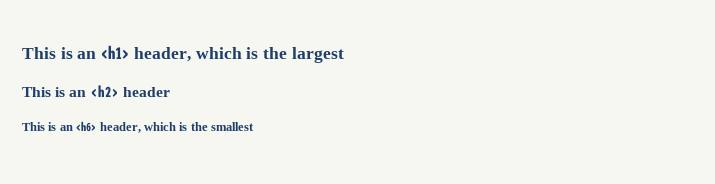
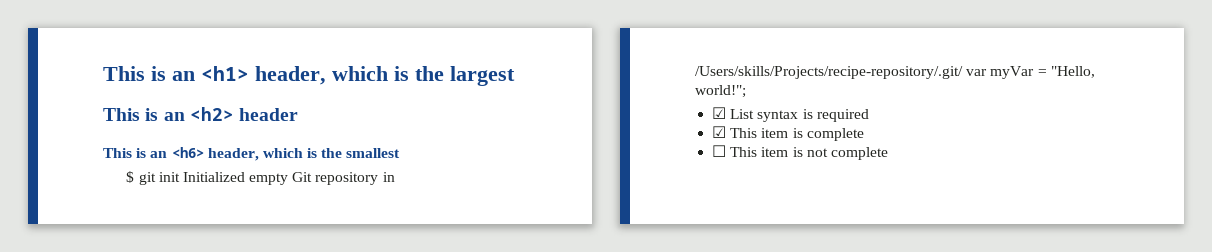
(254, 126) none -> [126,171,395,185] [695,66,1095,79] [695,85,746,98] [712,107,869,122] [712,126,864,141] [712,145,888,160] // $ git init Initialized empty Git repository in /Users/skills/Projects/recipe-repository/.git/ var myVar = "Hello, world!"; // ☑ List syntax is required // ☑ This item is complete // ☐ This item is not complete

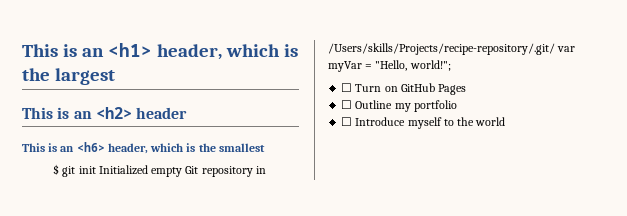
[712,107,869,122] [712,126,864,141] [712,145,888,160] ☑ List syntax is required // ☑ This item is complete // ☐ This item is not complete -> [341,83,467,95] [341,100,457,112] [341,117,506,129] ☐ Turn on GitHub Pages // ☐ Outline my portfolio // ☐ Introduce myself to the world

